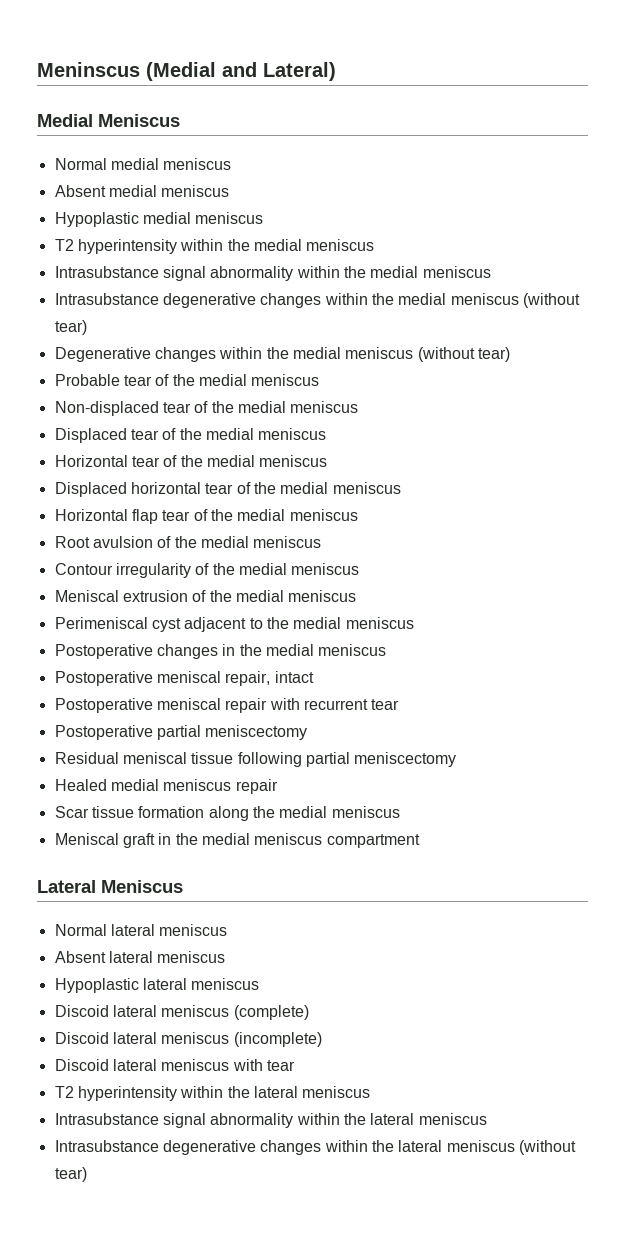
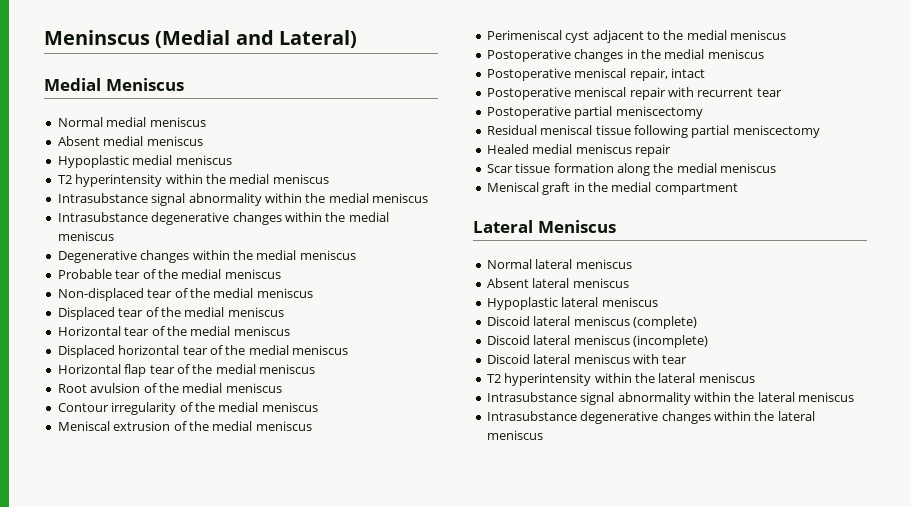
[522,293,580,308] [54,320,87,335] (without tear) -> (114, 236) none
[417,347,510,362] (without tear) -> (356, 255) none
[254,833,323,845] meniscus -> (652, 187) none
[518,1140,576,1155] [54,1167,87,1182] (without tear) -> (543, 435) none

